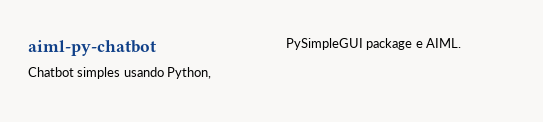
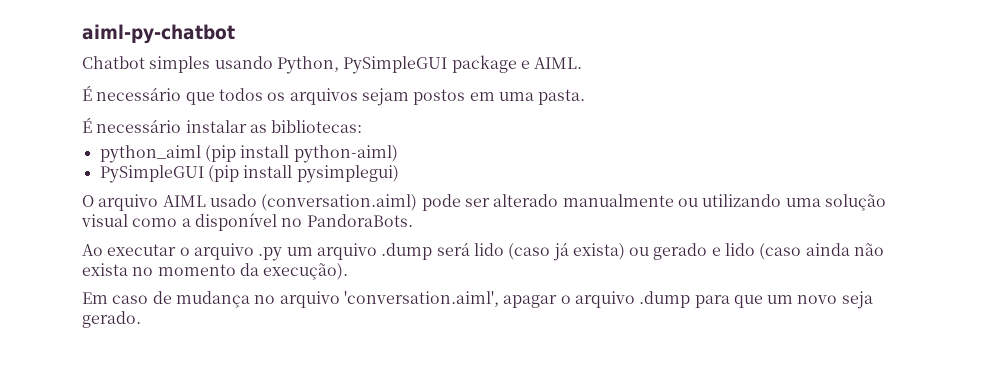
(462, 43) none -> [82,85,586,106] [82,117,363,133] [99,145,398,163] [99,165,399,183] [82,194,886,211] [81,213,413,231] [82,242,885,261] [82,263,349,280] [82,291,873,309] [82,311,141,328] // É necessário que todos os arquivos sejam postos em uma pasta. // É necessário instalar as bibliotecas: // python_aiml (pip install python-aiml) // PySimpleGUI (pip install pysimplegui) // O arquivo AIML usado (conversation.aiml) pode ser alterado manualmente ou utilizando uma solução visual como a disponível no PandoraBots. // Ao executar o arquivo .py um arquivo .dump será lido (caso já exista) ou gerado e lido (caso ainda não exista no momento da execução). // Em caso de mudança no arquivo 'conversation.aiml', apagar o arquivo .dump para que um novo seja gerado.

